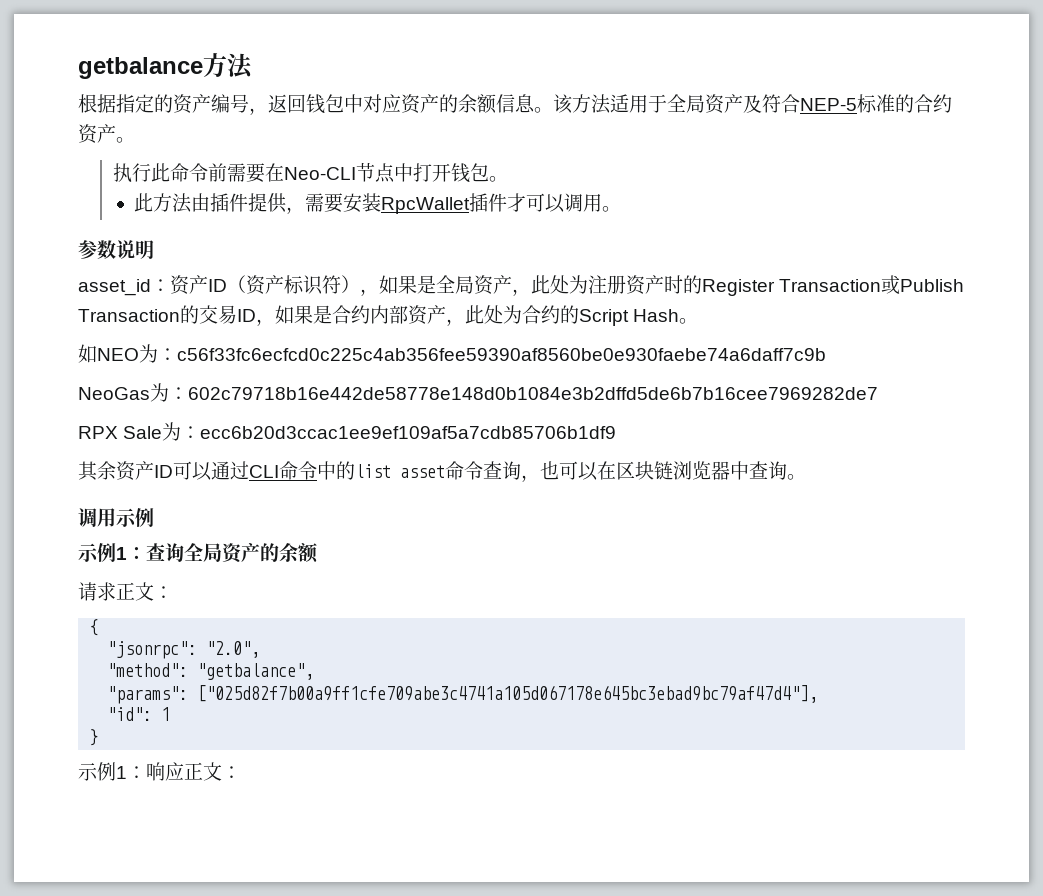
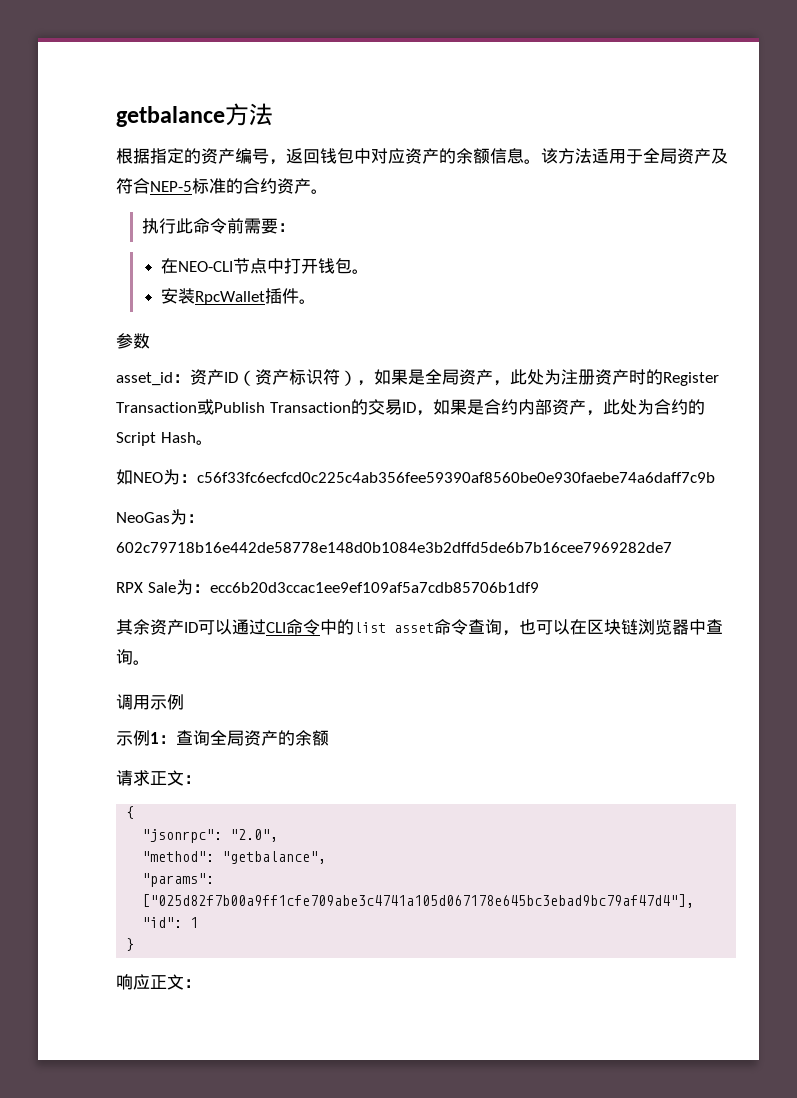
[264,163,356,182] 在Neo-CLI -> [278,223,296,232] [161,258,234,274] ： // 在NEO-CLI
[133,193,343,214] 此方法由插件提供，需要 -> (370, 271) none
[506,193,602,213] 才可以调用 -> (300, 296) none
[116,240,154,259] 说明 -> (150, 341) none
[78,762,146,781] 示例1： -> (135, 944) none

